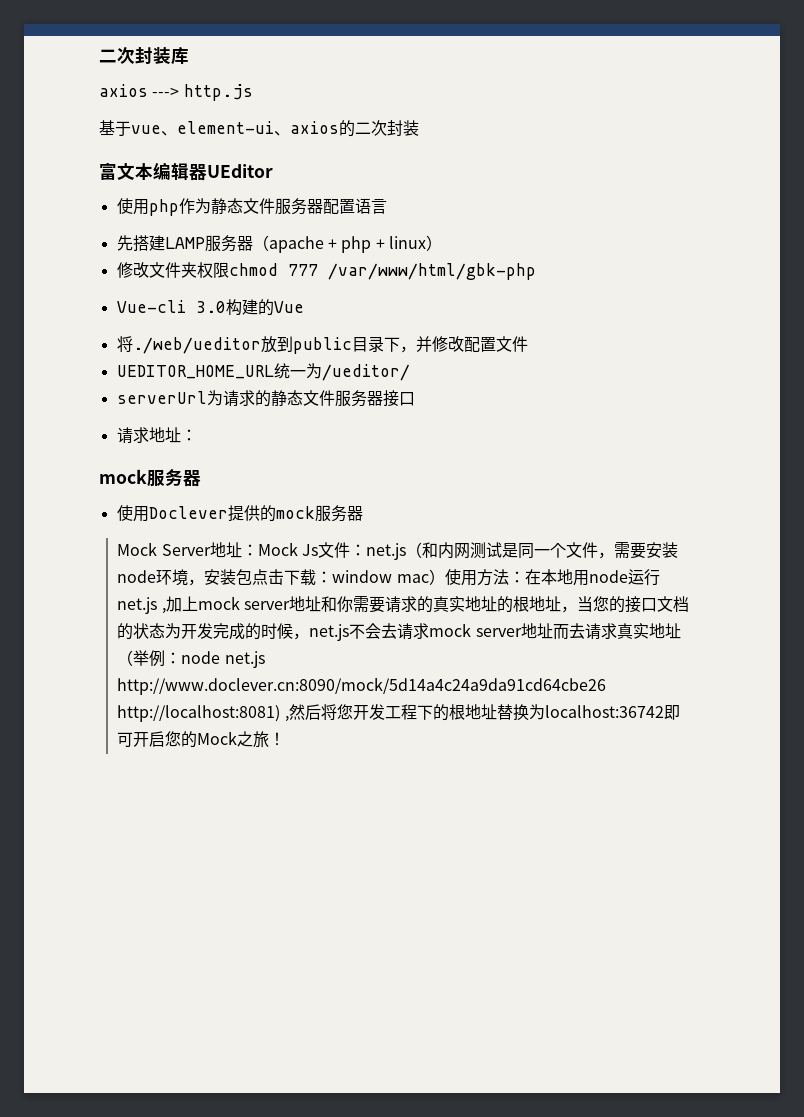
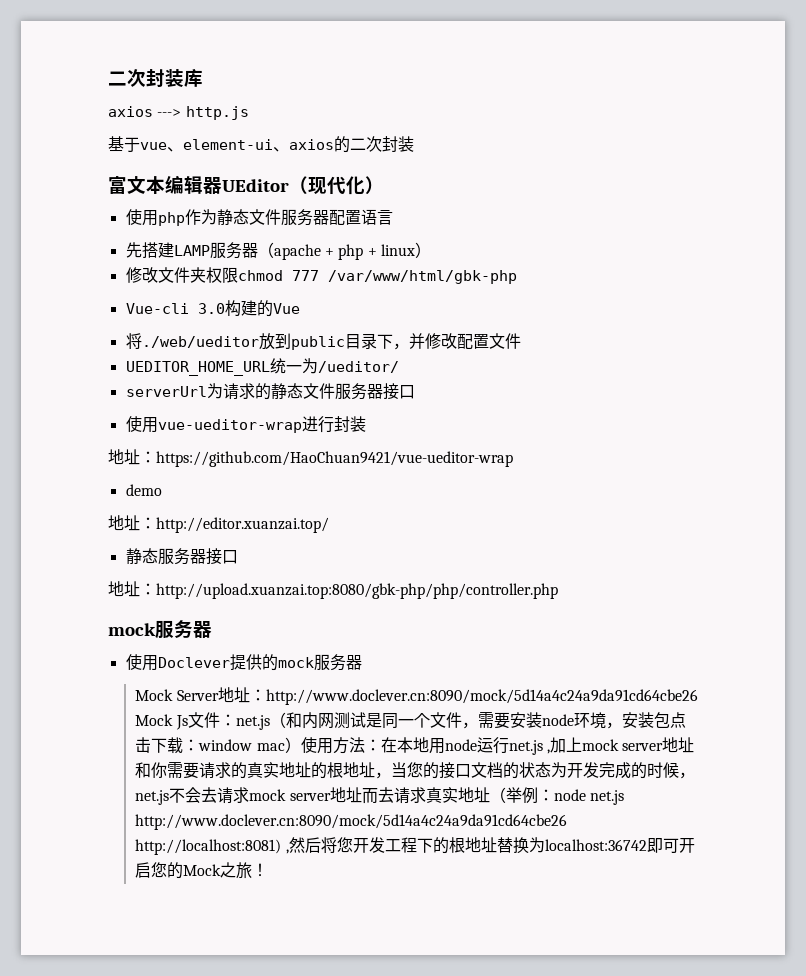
(273, 171) none -> [289,176,384,195] （现代化）
[116,427,197,444] 请求地址： -> [125,416,366,433] [108,449,513,467] [125,484,162,496] [108,515,329,533] [125,548,238,565] [108,581,558,599] 使用vue-ueditor-wrap进行封装 // 地址：https://github.com/HaoChuan9421/vue-ueditor-wrap // demo // 地址：http://editor.xuanzai.top/ // 静态服务器接口 // 地址：http://upload.xuanzai.top:8080/gbk-php/php/controller.php
(258, 550) none -> [265,689,698,705] http://www.doclever.cn:8090/mock/5d14a4c24a9da91cd64cbe26

